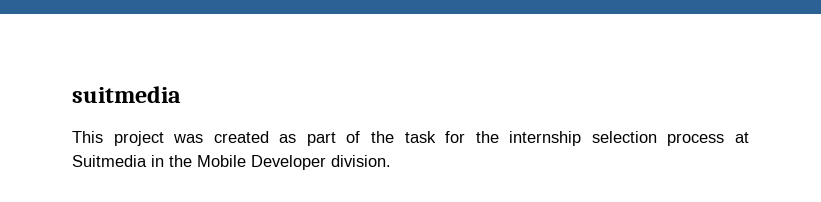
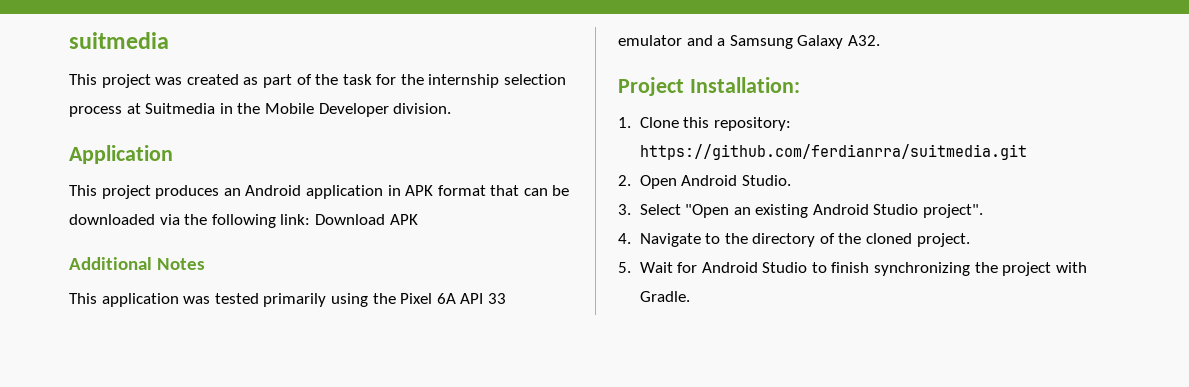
(391, 161) none -> [69,145,173,164] [69,185,570,199] [69,214,418,228] [69,257,206,270] [69,293,506,307] [618,35,880,49] [618,77,800,96] [618,117,791,131] [639,144,1027,160] [618,175,791,189] [618,204,984,218] [618,233,970,247] [618,262,1087,276] [639,291,690,302] // Application // This project produces an Android application in APK format that can be downloaded via the following link: Download APK // Additional Notes // This application was tested primarily using the Pixel 6A API 33 emulator and a Samsung Galaxy A32. // Project Installation: // 1. Clone this repository: https://github.com/ferdianrra/suitmedia.git // 2. Open Android Studio. // 3. Select "Open an existing Android Studio project". // 4. Navigate to the directory of the cloned project. // 5. Wait for Android Studio to finish synchronizing the project with Gradle.

